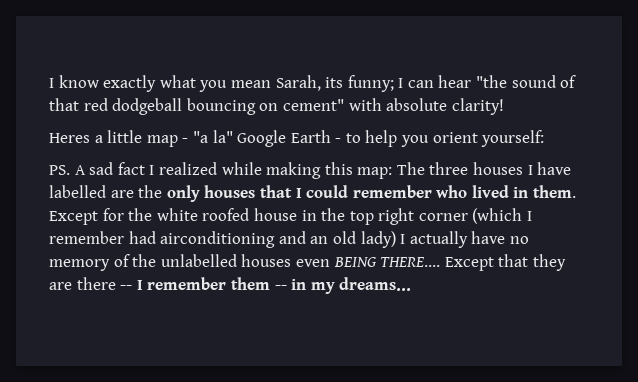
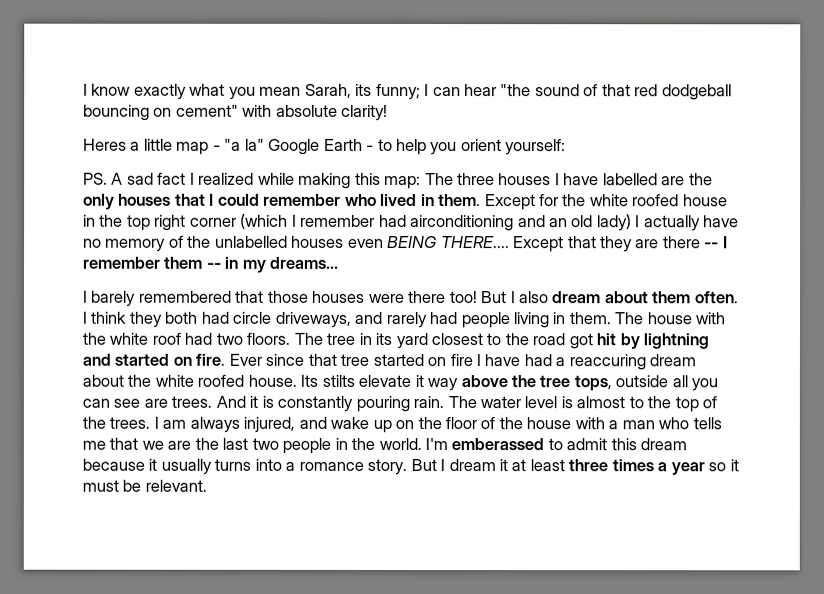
(412, 284) none -> [82,290,739,307] [82,311,726,329] [82,332,710,350] [82,353,697,371] [82,374,719,392] [82,395,718,413] [82,416,722,433] [82,437,688,454] [82,458,739,476] [82,479,207,492] // I barely remembered that those houses were there too! But I also dream about them often. I think they both had circle driveways, and rarely had people living in them. The house with the white roof had two floors. The tree in its yard closest to the road got hit by lightning and started on fire. Ever since that tree started on fire I have had a reaccuring dream about the white roofed house. Its stilts elevate it way above the tree tops, outside all you can see are trees. And it is constantly pouring rain. The water level is almost to the top of the trees. I am always injured, and wake up on the floor of the house with a man who tells me that we are the last two people in the world. I'm emberassed to admit this dream because it usually turns into a romance story. But I dream it at least three times a year so it must be relevant.

